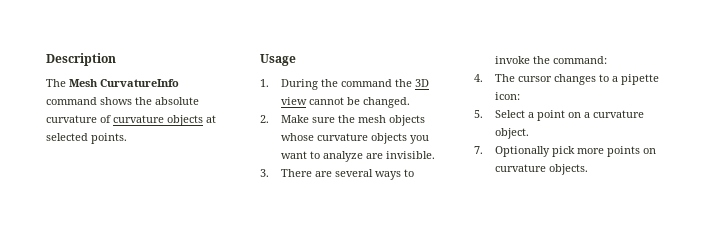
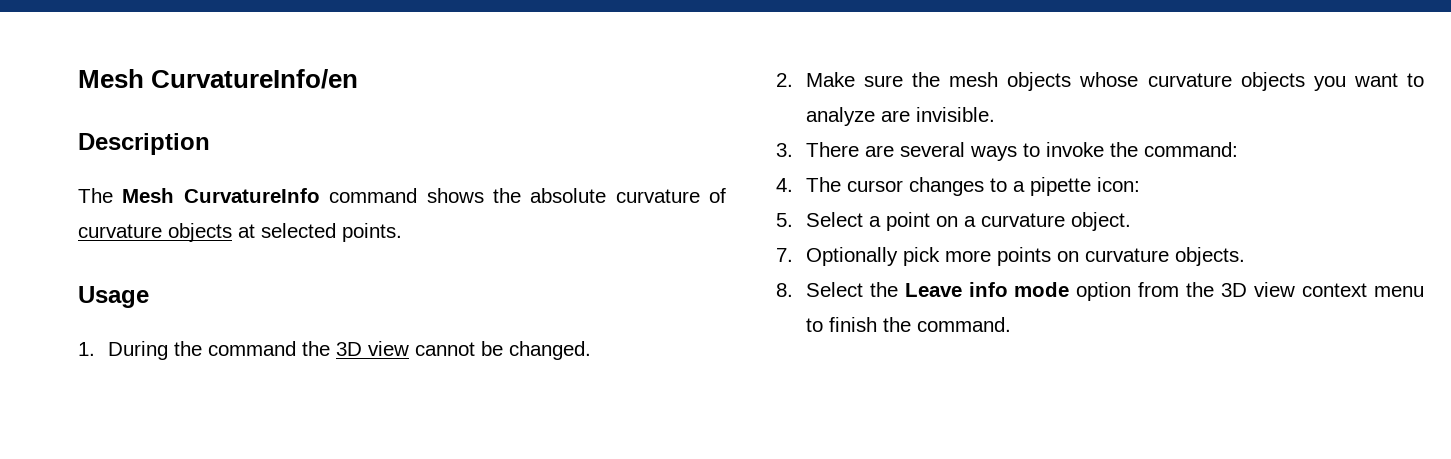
(46, 59) none -> [78,69,359,89] Mesh CurvatureInfo/en //
(589, 169) none -> [776,282,1424,301] [805,317,1011,332] // 8. Select the Leave info mode option from the 3D view context menu to finish the command.

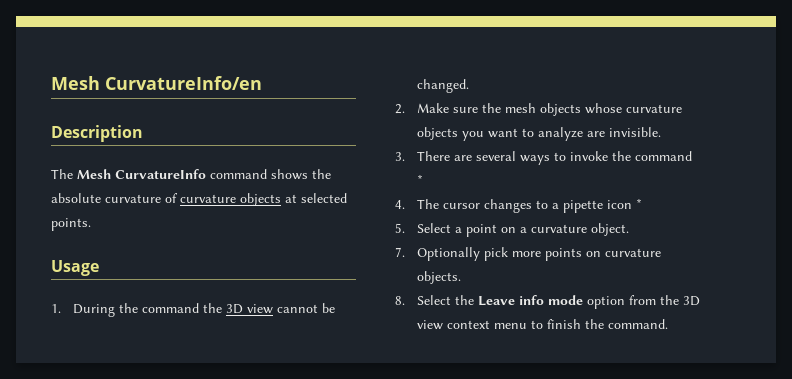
[1143,142,1238,157] command: -> [634,151,692,161] [416,174,423,185] command *
[1096,177,1140,192] icon: -> [606,198,642,209] icon *

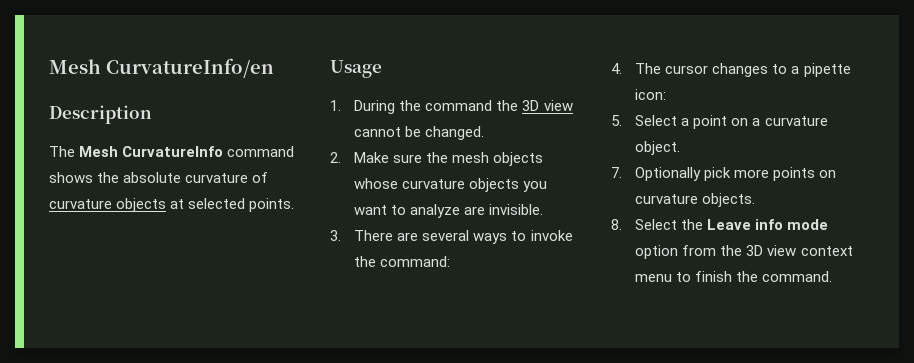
[634,151,692,161] [416,174,423,185] command * -> [380,256,451,267] command:
[606,198,642,209] icon * -> [635,89,667,100] icon:

